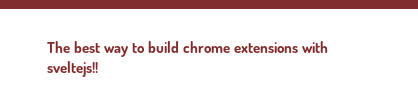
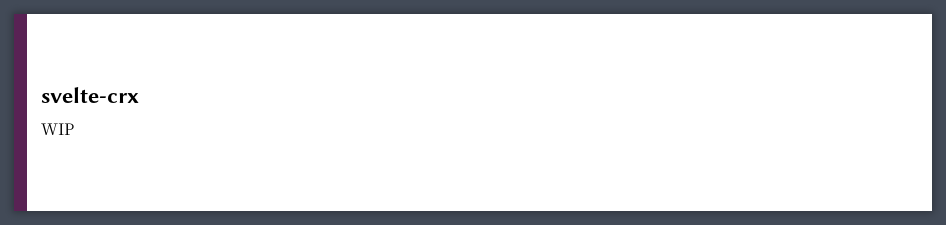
[47,41,329,57] [47,61,98,77] The best way to build chrome extensions with sveltejs!! -> [41,87,139,103] [41,123,74,135] svelte-crx // WIP

